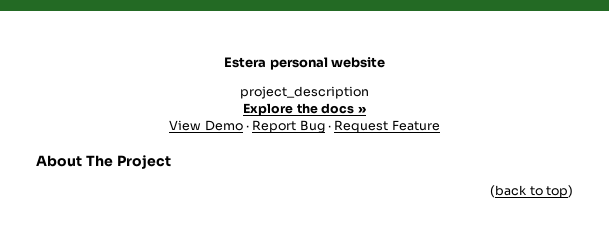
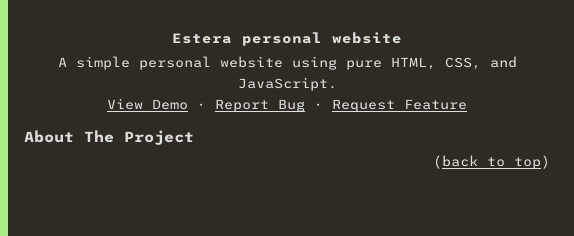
[240,86,369,99] [243,103,366,116] project_description // Explore the docs » -> [57,56,517,70] [237,77,337,91] A simple personal website using pure HTML, CSS, and JavaScript.

